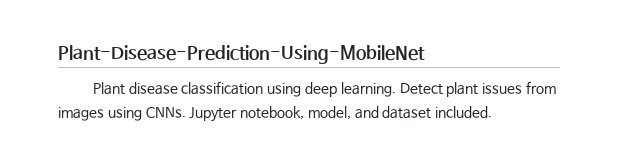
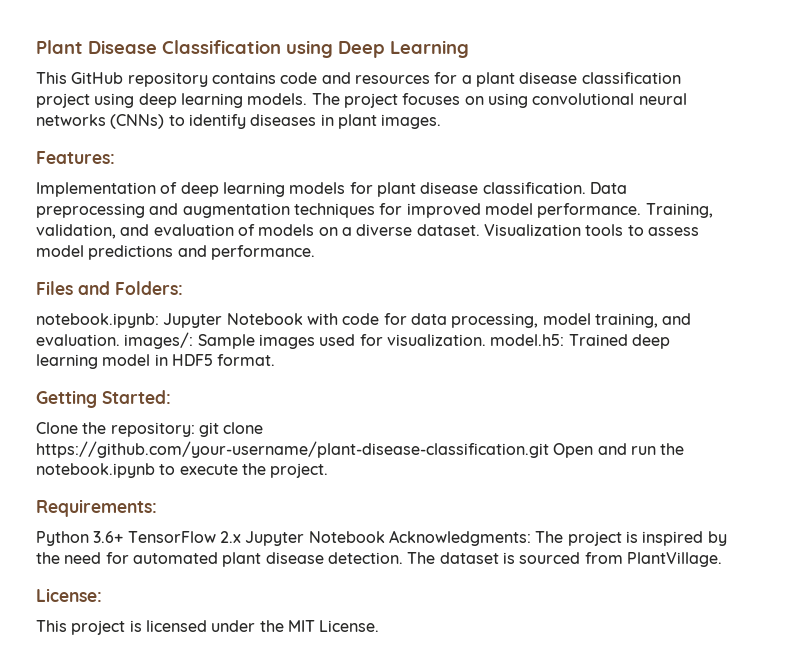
[58,45,425,64] [92,82,125,95] Plant-Disease-Prediction-Using-MobileNet // Plant -> [36,40,469,58] [36,72,515,87] Plant Disease Classification using Deep Learning // This GitHub repository contains code and resources for a plant
(264, 88) none -> [36,93,90,108] project
[340,81,556,97] [58,106,493,122] learning. Detect plant issues from images using CNNs. Jupyter notebook, model, and dataset included. -> [180,93,687,108] [36,114,442,129] [36,151,115,164] [36,182,627,197] [36,203,713,218] [36,224,699,239] [36,245,315,260] [36,281,183,295] [36,313,692,328] [36,332,670,349] [36,354,276,369] [36,390,171,408] [36,422,264,437] [36,441,685,458] [36,463,329,478] [36,499,157,517] [36,530,727,546] [36,552,722,567] [36,588,102,602] [36,620,380,635] learning models. The project focuses on using convolutional neural networks (CNNs) to identify diseases in plant images. // Features: // Implementation of deep learning models for plant disease classification. Data preprocessing and augmentation techniques for improved model performance. Training, validation, and evaluation of models on a diverse dataset. Visualization tools to assess model predictions and performance. // Files and Folders: // notebook.ipynb: Jupyter Notebook with code for data processing, model training, and evaluation. images/: Sample images used for visualization. model.h5: Trained deep learning model in HDF5 format. // Getting Started: // Clone the repository: git clone https://github.com/your-username/plant-disease-classification.git Open and run the notebook.ipynb to execute the project. // Requirements: // Python 3.6+ TensorFlow 2.x Jupyter Notebook Acknowledgments: The project is inspired by the need for automated plant disease detection. The dataset is sourced from PlantVillage. // License: // This project is licensed under the MIT License.

